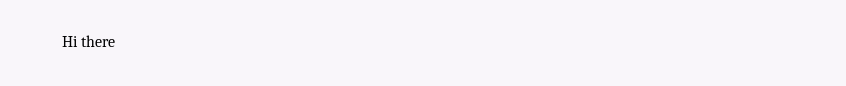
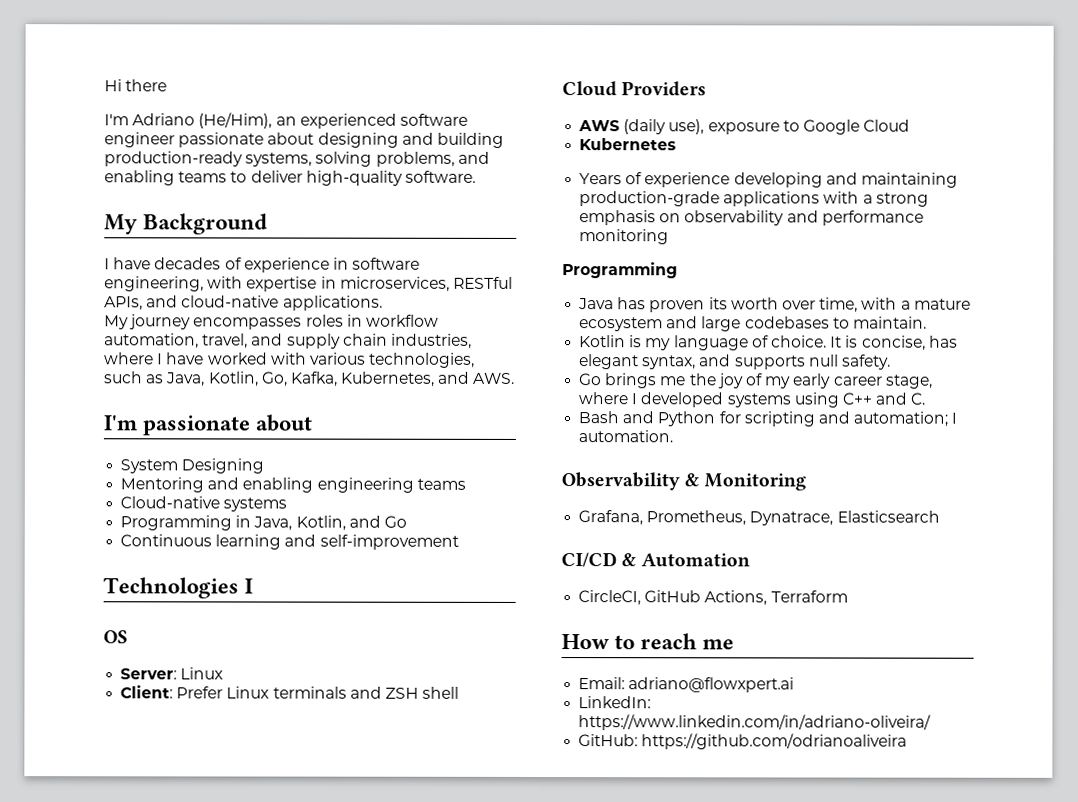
(116, 41) none -> [104,112,468,129] [104,132,504,148] [104,151,490,167] [104,170,476,186] [104,213,269,235] [104,257,421,273] [104,276,513,292] [104,295,383,311] [104,314,439,330] [104,333,472,349] [104,352,476,368] [104,371,516,387] [103,414,313,436] [120,458,265,474] [120,477,466,493] [120,496,288,512] [120,515,407,531] [120,534,459,550] [103,577,254,599] [103,630,128,644] [120,667,224,680] [120,685,460,699] [562,81,707,97] [578,119,911,135] [579,138,677,151] [579,172,958,188] [579,191,929,207] [579,210,924,226] [579,229,670,245] [562,262,678,279] [578,297,971,313] [579,316,927,332] [579,335,958,351] [579,354,891,370] [579,373,933,389] [578,392,927,408] [578,411,958,427] [578,430,674,443] [561,472,806,491] [578,510,940,526] [561,552,750,568] [578,590,848,606] [561,633,735,650] [578,677,795,693] [578,696,652,709] [578,714,932,731] [578,733,908,750] // I'm Adriano (He/Him), an experienced software engineer passionate about designing and building production-ready systems, solving problems, and enabling teams to deliver high-quality software. // My Background // I have decades of experience in software engineering, with expertise in microservices, RESTful APIs, and cloud-native applications. // My journey encompasses roles in workflow automation, travel, and supply chain industries, where I have worked with various technologies, such as Java, Kotlin, Go, Kafka, Kubernetes, and AWS. // I'm passionate about // System Designing // Mentoring and enabling engineering teams // Cloud-native systems // Programming in Java, Kotlin, and Go // Continuous learning and self-improvement // Technologies I // OS // Server: Linux // Client: Prefer Linux terminals and ZSH shell // Cloud Providers // AWS (daily use), exposure to Google Cloud // Kubernetes // Years of experience developing and maintaining production-grade applications with a strong emphasis on observability and performance monitoring // Programming // Java has proven its worth over time, with a mature ecosystem and large codebases to maintain. // Kotlin is my language of choice. It is concise, has elegant syntax, and supports null safety. // Go brings me the joy of my early career stage, where I developed systems using C++ and C. // Bash and Python for scripting and automation; I automation. // Observability & Monitoring // Grafana, Prometheus, Dynatrace, Elasticsearch // CI/CD & Automation // CircleCI, GitHub Actions, Terraform // How to reach me // Email: adriano@flowxpert.ai // LinkedIn: https://www.linkedin.com/in/adriano-oliveira/ // GitHub: https://github.com/odrianoaliveira

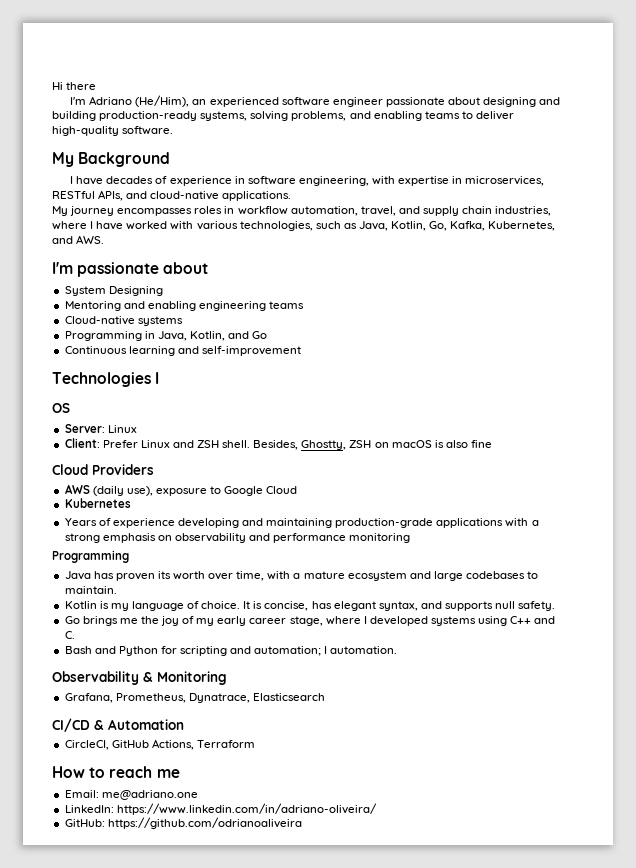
[272,686,347,699] terminals -> (170, 444) none
[422,686,460,699] shell -> [222,440,493,450] shell. Besides, Ghostty, ZSH on macOS is also fine
[628,677,795,693] adriano@flowxpert.ai -> [101,790,198,800] me@adriano.one

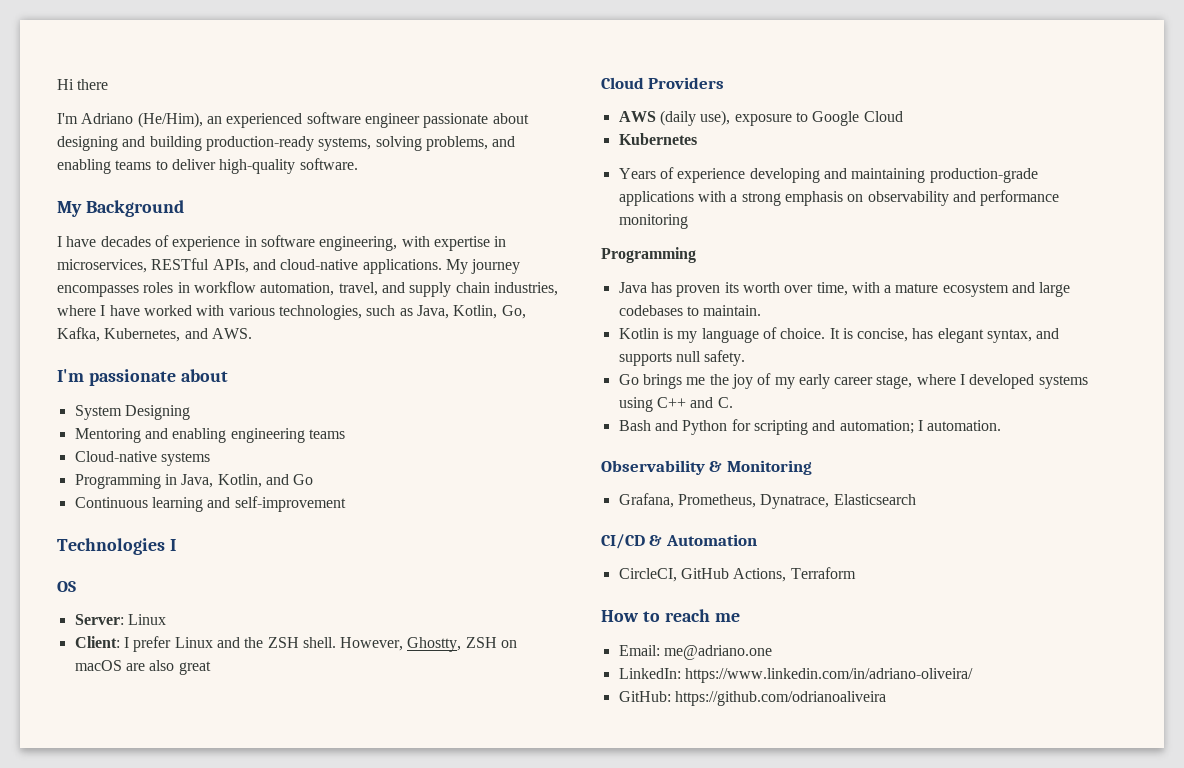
(292, 196) // -> (442, 266) none
[102,440,138,448] Prefer -> [123,636,172,652] I prefer
(194, 444) none -> [244,637,264,648] the
[253,440,299,450] Besides, -> [340,637,404,651] However,
[434,440,493,448] is also fine -> [125,660,211,675] are also great

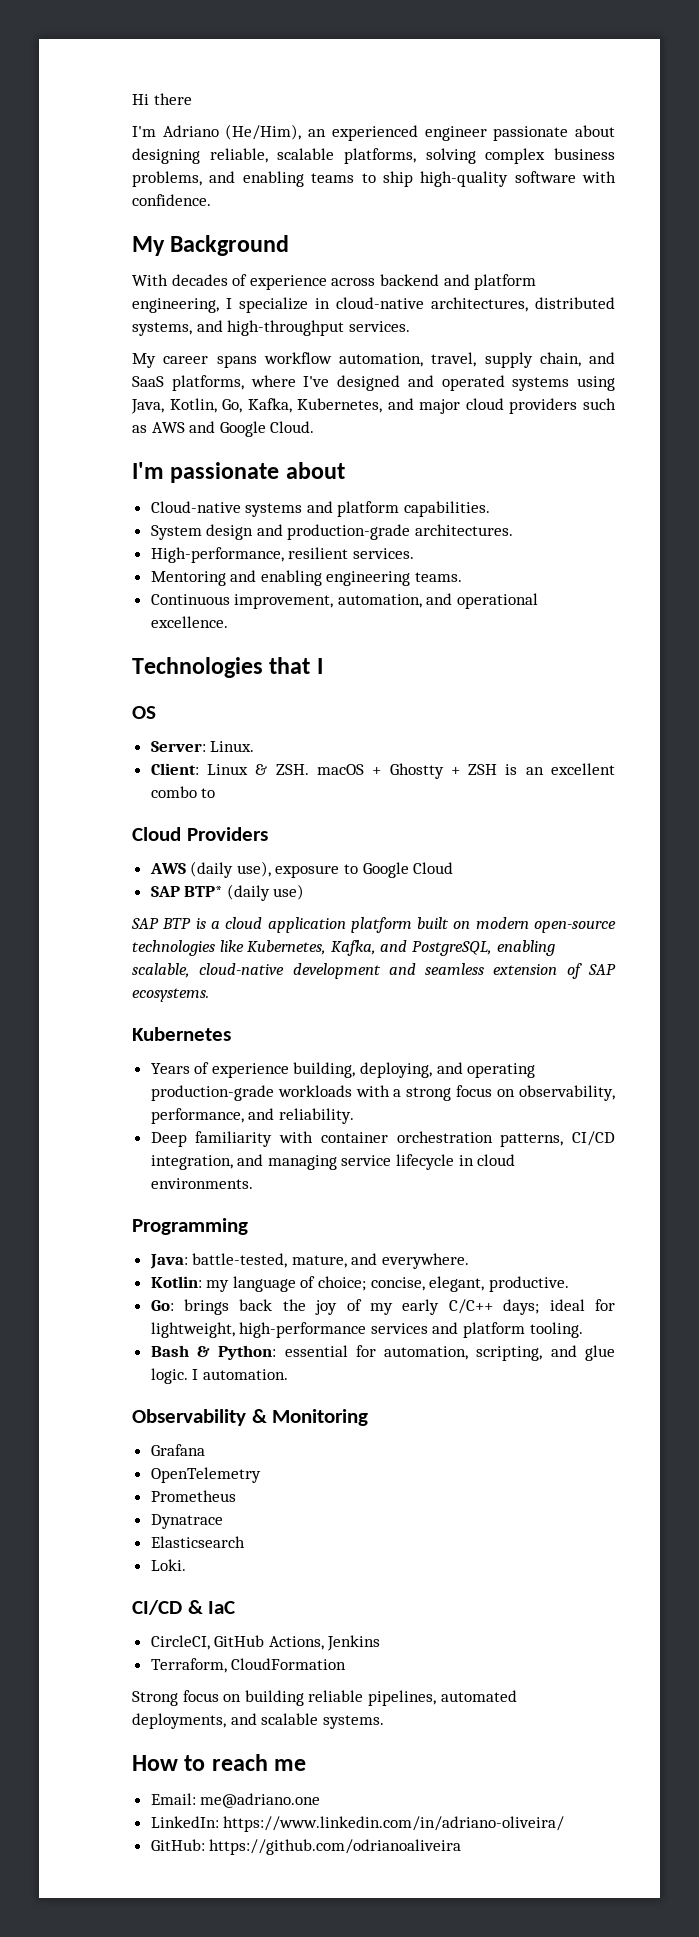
[306,112,361,124] software -> (418, 133) none
[122,136,422,151] and building production-ready systems, solving -> [209,148,615,164] reliable, scalable platforms, solving complex business
[171,158,358,174] deliver high-quality software. -> [382,171,616,187] [132,194,211,206] ship high-quality software with confidence.
[57,236,97,247] I have -> [132,274,168,286] With
[244,235,507,251] [57,258,521,274] [57,281,558,297] [57,305,413,320] in software engineering, with expertise in microservices, RESTful APIs, and cloud-native applications. My journey encompasses roles in workflow automation, travel, and supply chain industries, where I have worked with various technologies, such as -> [331,274,537,290] [132,297,615,313] [132,320,410,336] [132,352,615,368] [132,375,615,391] across backend and platform engineering, I specialize in cloud-native architectures, distributed systems, and high-throughput services. // My career spans workflow automation, travel, supply chain, and SaaS platforms, where I've designed and operated systems using
[211,328,252,339] [57,369,228,386] [74,405,190,420] [74,428,345,443] [74,451,210,466] [74,474,314,489] [74,496,346,512] AWS. // I'm passionate about // System Designing // Mentoring and enabling engineering teams // Cloud-native systems // Programming in Java, Kotlin, and Go // Continuous learning and self-improvement -> [419,398,616,414] [132,421,315,437] [132,462,345,483] [150,501,491,517] [150,524,514,540] [150,547,414,563] [150,570,463,586] [150,593,539,609] [150,616,228,628] major cloud providers such as AWS and Google Cloud. // I'm passionate about // Cloud-native systems and platform capabilities. // System design and production-grade architectures. // High-performance, resilient services. // Mentoring and enabling engineering teams. // Continuous improvement, automation, and operational excellence.
(165, 546) none -> [269,657,311,674] that
[127,614,166,625] Linux -> [210,741,255,752] Linux.
[123,636,518,652] [74,660,211,675] I prefer Linux and the ZSH shell. However, Ghostty, ZSH on macOS are also great -> [207,763,616,779] [150,786,216,798] Linux & ZSH. macOS + Ghostty + ZSH is an excellent combo to
[618,133,697,145] [618,167,1038,183] [618,190,1060,206] [618,214,688,229] [601,247,696,263] [618,282,1071,297] [618,305,762,316] [618,327,1060,343] [618,350,746,366] [618,374,706,389] Kubernetes // Years of experience developing and maintaining production-grade applications with a strong emphasis on observability and performance monitoring // Programming // Java has proven its worth over time, with a mature ecosystem and large codebases to maintain. // Kotlin is my language of choice. It is concise, has elegant syntax, and supports null safety. // Go brings me -> [150,884,305,901] [131,917,616,933] [132,940,555,956] [132,963,616,979] [132,988,209,1002] [132,1027,231,1041] [150,1062,536,1078] [150,1085,615,1101] [150,1108,354,1124] [150,1131,615,1147] [150,1154,516,1170] [150,1178,253,1189] [132,1218,248,1235] [149,1253,470,1269] [150,1276,569,1292] [150,1299,273,1315] SAP BTP* (daily use) // SAP BTP is a cloud application platform built on modern open-source technologies like Kubernetes, Kafka, and PostgreSQL, enabling scalable, cloud-native development and seamless extension of SAP ecosystems. // Kubernetes // Years of experience building, deploying, and operating production-grade workloads with a strong focus on observability, performance, and reliability. // Deep familiarity with container orchestration patterns, CI/CD integration, and managing service lifecycle in cloud environments. // Programming // Java: battle-tested, mature, and everywhere. // Kotlin: my language of choice; concise, elegant, productive. // Go: brings back
[834,374,1088,389] [618,397,733,412] [618,419,914,435] career stage, where I developed systems using C++ and C. // Bash and Python for scripting and automation; -> [448,1299,615,1315] [150,1322,583,1338] [150,1345,615,1361] [150,1368,188,1384] C/C++ days; ideal for lightweight, high-performance services and platform tooling. // Bash & Python: essential for automation, scripting, and glue logic.
[618,493,830,509] Grafana, Prometheus, Dynatrace, -> [150,1444,205,1456] [150,1467,261,1483] [150,1490,236,1502] [150,1514,223,1529] Grafana // OpenTelemetry // Prometheus // Dynatrace //
(916, 499) none -> [150,1559,186,1571] // Loki.
[665,534,757,546] Automation -> [208,1601,236,1614] IaC
[790,567,856,579] Terraform -> [327,1635,381,1651] [150,1658,347,1673] [132,1690,517,1706] [132,1713,384,1729] Jenkins // Terraform, CloudFormation // Strong focus on building reliable pipelines, automated deployments, and scalable systems.

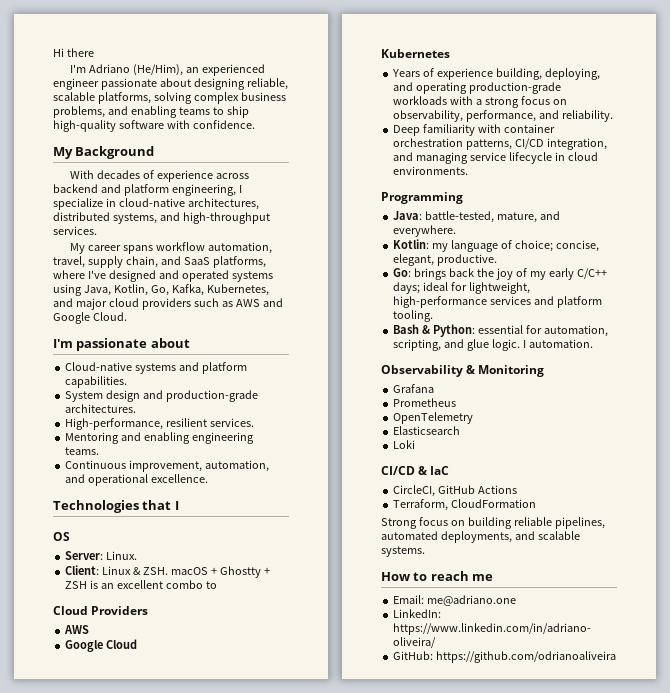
[190,861,454,878] [150,884,305,901] [131,917,616,933] [132,940,555,956] [132,963,616,979] [132,988,209,1002] (daily use), exposure to Google Cloud // SAP BTP* (daily use) // SAP BTP is a cloud application platform built on modern open-source technologies like Kubernetes, Kafka, and PostgreSQL, enabling scalable, cloud-native development and seamless extension of SAP ecosystems. -> [65,639,138,652] // Google Cloud
[150,1467,261,1483] // OpenTelemetry -> (435, 388) none
[150,1514,223,1529] Dynatrace -> [393,412,474,424] OpenTelemetry
[150,1559,186,1571] Loki. -> [393,440,416,449] Loki
[268,1635,381,1651] Actions, Jenkins -> [478,485,518,494] Actions

